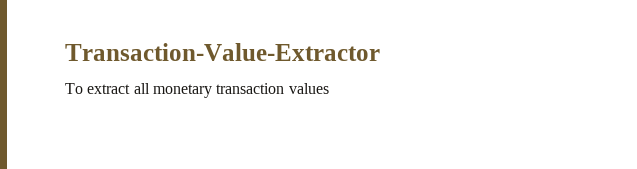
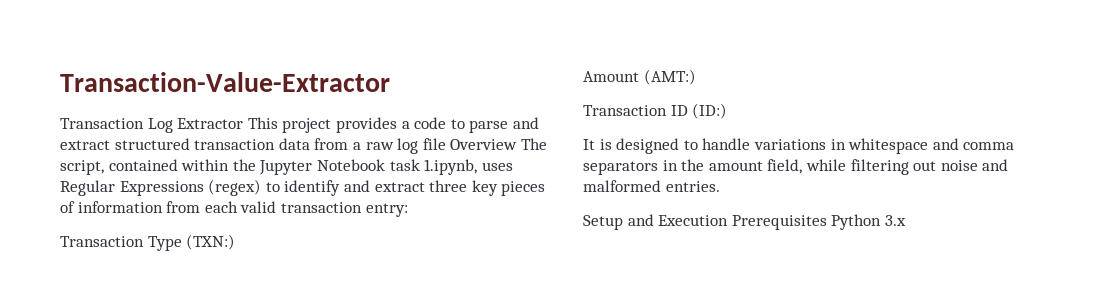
[65,83,329,98] To extract all monetary transaction values -> [60,117,539,133] [60,138,547,154] [60,159,513,175] [60,179,546,196] [60,201,408,217] [60,234,236,251] [583,69,696,85] [583,103,728,119] [583,138,1015,154] [583,159,1009,175] [583,180,720,192] [583,214,906,230] Transaction Log Extractor This project provides a code to parse and extract structured transaction data from a raw log file Overview The script, contained within the Jupyter Notebook task 1.ipynb, uses Regular Expressions (regex) to identify and extract three key pieces of information from each valid transaction entry: // Transaction Type (TXN:) // Amount (AMT:) // Transaction ID (ID:) // It is designed to handle variations in whitespace and comma separators in the amount field, while filtering out noise and malformed entries. // Setup and Execution Prerequisites Python 3.x

